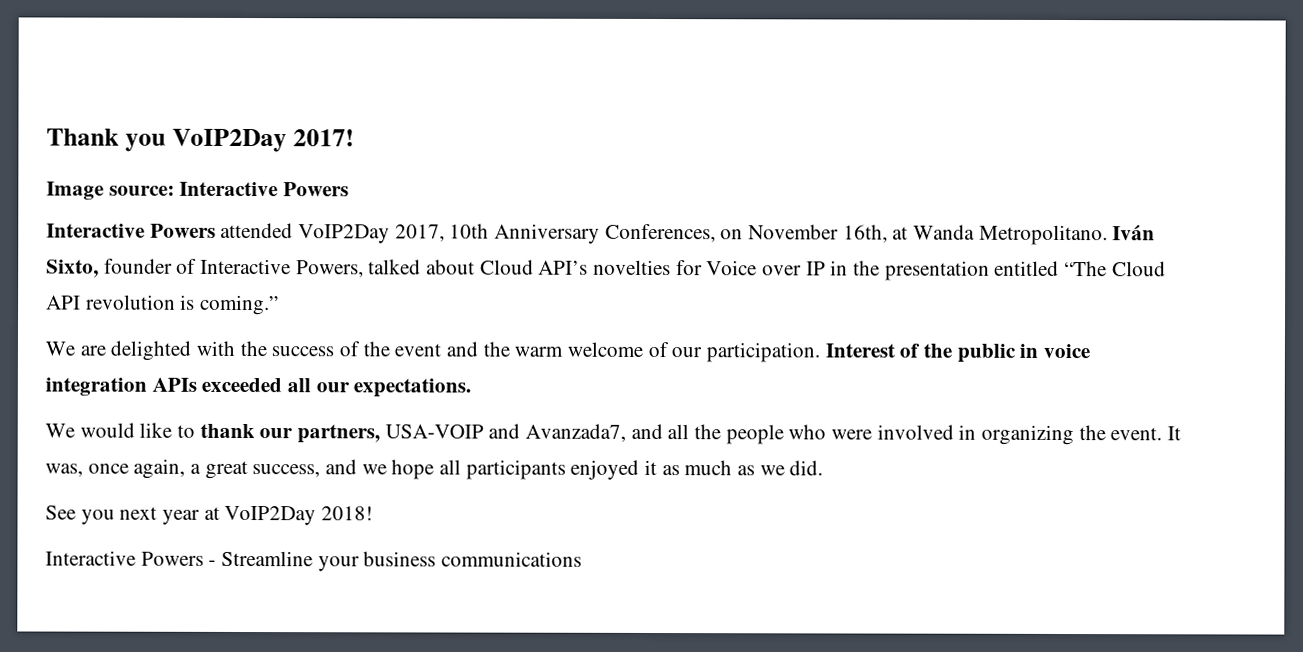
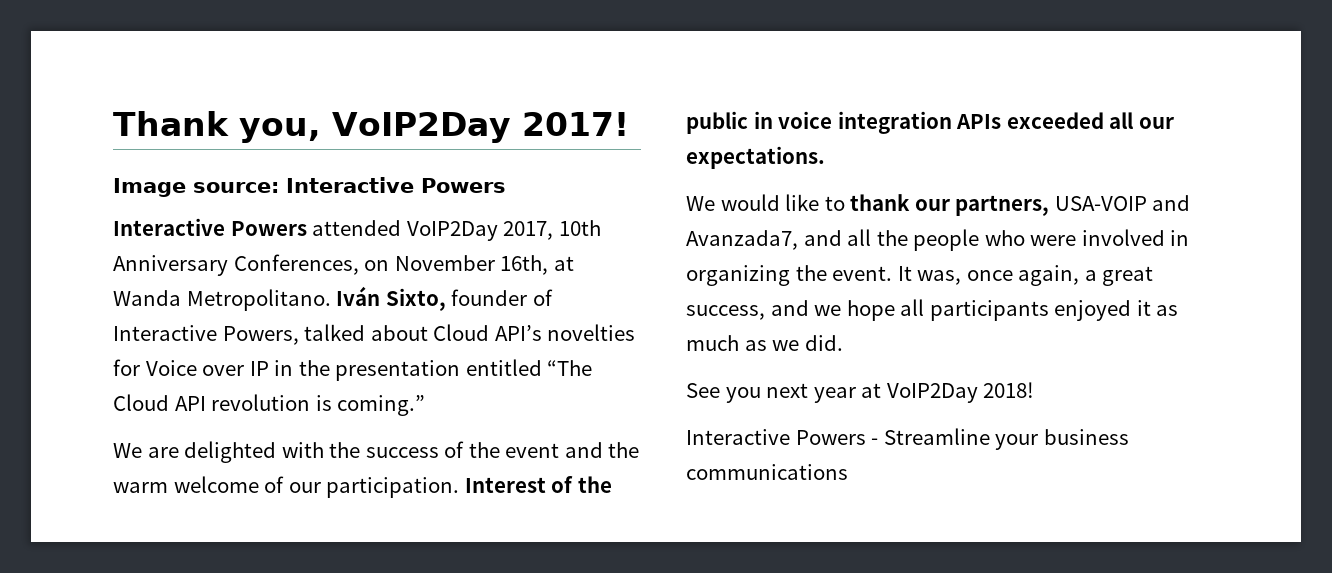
[124,133,166,152] you -> [239,118,321,143] you,

